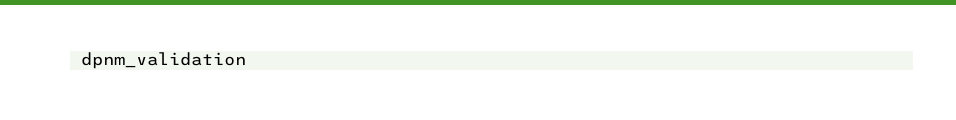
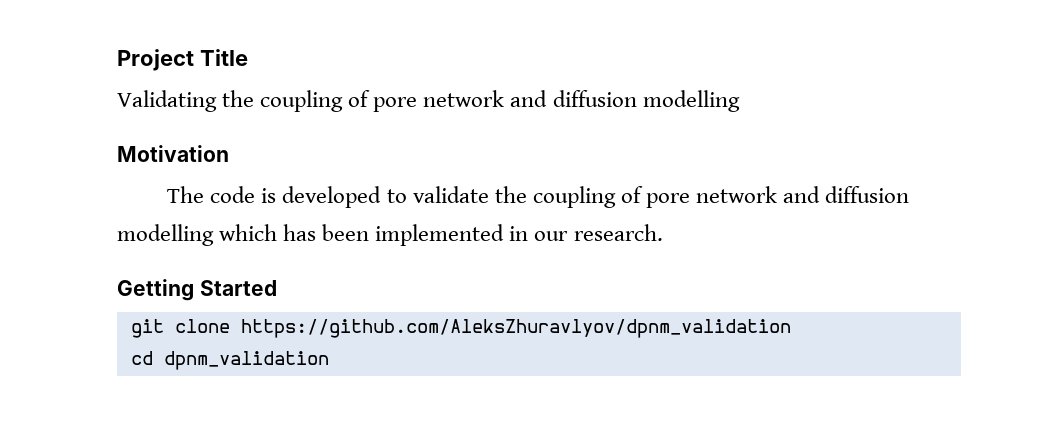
(80, 60) none -> [117,49,248,71] [117,90,740,112] [117,145,229,162] [167,186,910,208] [117,224,663,246] [117,279,277,301] [130,319,791,338] [130,351,153,365] Project Title // Validating the coupling of pore network and diffusion modelling // Motivation // The code is developed to validate the coupling of pore network and diffusion modelling which has been implemented in our research. // Getting Started // git clone https://github.com/AleksZhuravlyov/dpnm_validation // cd

